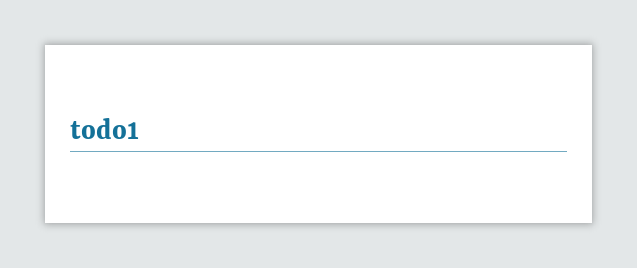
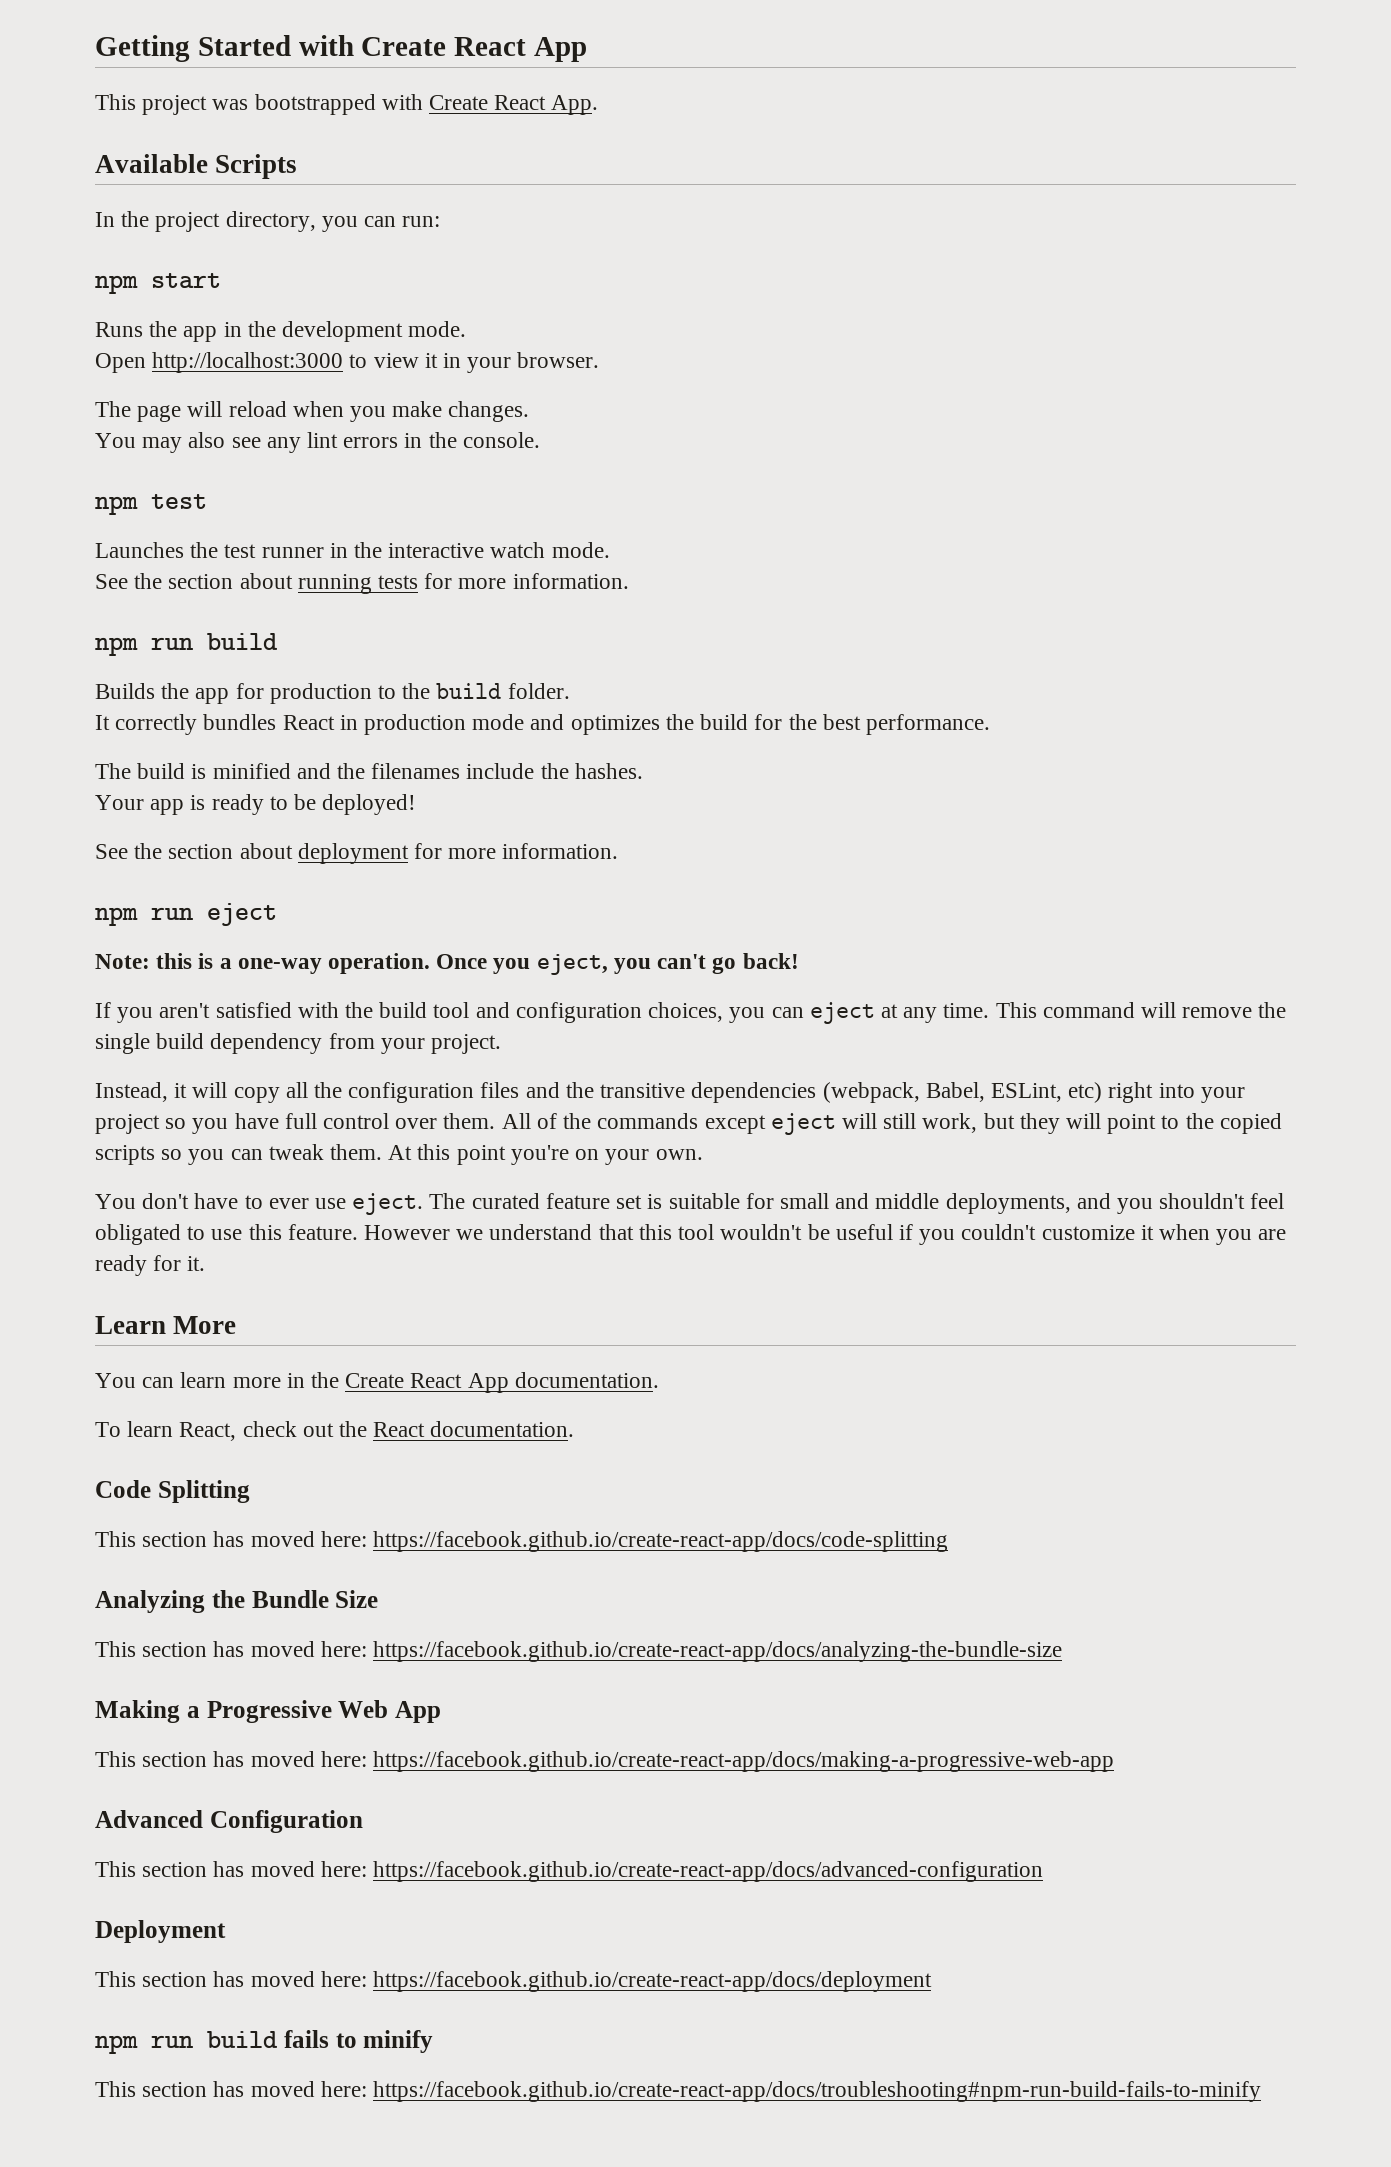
[70,118,139,139] todo1 -> [95,35,588,62] [95,94,599,115] [95,154,298,179] [95,211,441,232] [95,273,221,294] [95,321,467,342] [95,352,600,373] [95,401,530,422] [95,432,540,453] [95,494,207,515] [95,542,610,558] [95,573,629,594] [95,633,278,656] [95,683,570,704] [95,714,990,735] [95,763,643,779] [95,794,417,815] [95,843,619,864] [95,903,277,926] [95,953,799,975] [95,1002,1287,1024] [95,1033,502,1054] [95,1082,1245,1103] [95,1113,1282,1135] [95,1144,703,1165] [95,1193,1285,1215] [95,1224,1287,1245] [95,1255,206,1276] [95,1316,237,1334] [95,1372,659,1393] [95,1421,575,1441] [95,1480,250,1503] [95,1531,949,1552] [95,1590,379,1613] [95,1641,1063,1662] [95,1700,441,1723] [95,1751,1115,1772] [95,1810,363,1833] [95,1861,1044,1882] [95,1920,226,1943] [95,1971,933,1992] [95,2030,434,2054] [95,2081,1262,2102] Getting Started with Create React App // This project was bootstrapped with Create React App. // Available Scripts // In the project directory, you can run: // npm start // Runs the app in the development mode. // Open http://localhost:3000 to view it in your browser. // The page will reload when you make changes. // You may also see any lint errors in the console. // npm test // Launches the test runner in the interactive watch mode. // See the section about running tests for more information. // npm run build // Builds the app for production to the build folder. // It correctly bundles React in production mode and optimizes the build for the best performance. // The build is minified and the filenames include the hashes. // Your app is ready to be deployed! // See the section about deployment for more information. // npm run eject // Note: this is a one-way operation. Once you eject, you can't go back! // If you aren't satisfied with the build tool and configuration choices, you can eject at any time. This command will remove the single build dependency from your project. // Instead, it will copy all the configuration files and the transitive dependencies (webpack, Babel, ESLint, etc) right into your project so you have full control over them. All of the commands except eject will still work, but they will point to the copied scripts so you can tweak them. At this point you're on your own. // You don't have to ever use eject. The curated feature set is suitable for small and middle deployments, and you shouldn't feel obligated to use this feature. However we understand that this tool wouldn't be useful if you couldn't customize it when you are ready for it. // Learn More // You can learn more in the Create React App documentation. // To learn React, check out the React documentation. // Code Splitting // This section has moved here: https://facebook.github.io/create-react-app/docs/code-splitting // Analyzing the Bundle Size // This section has moved here: https://facebook.github.io/create-react-app/docs/analyzing-the-bundle-size // Making a Progressive Web App // This section has moved here: https://facebook.github.io/create-react-app/docs/making-a-progressive-web-app // Advanced Configuration // This section has moved here: https://facebook.github.io/create-react-app/docs/advanced-configuration // Deployment // This section has moved here: https://facebook.github.io/create-react-app/docs/deployment // npm run build fails to minify // This section has moved here: https://facebook.github.io/create-react-app/docs/troubleshooting#npm-run-build-fails-to-minify

